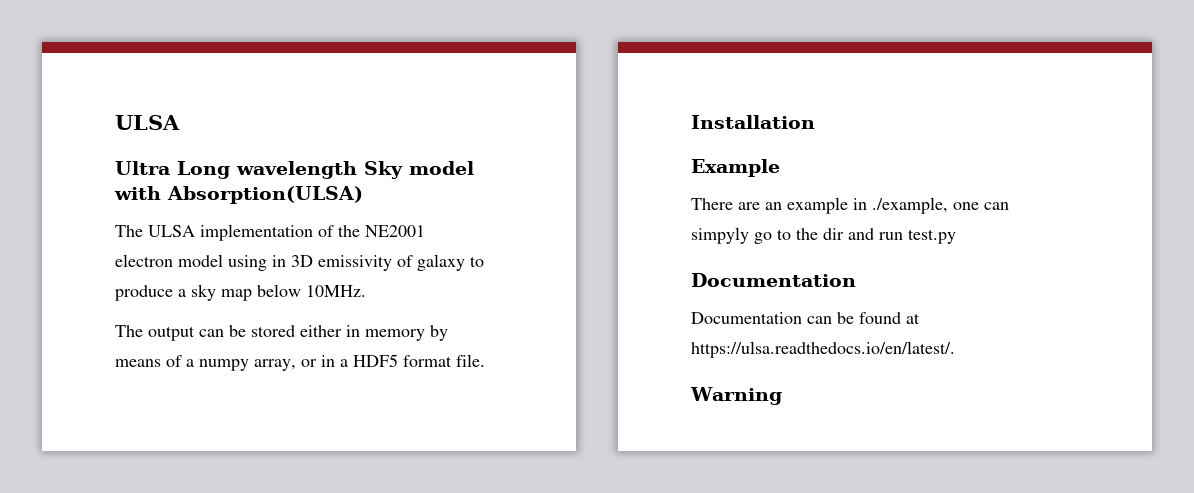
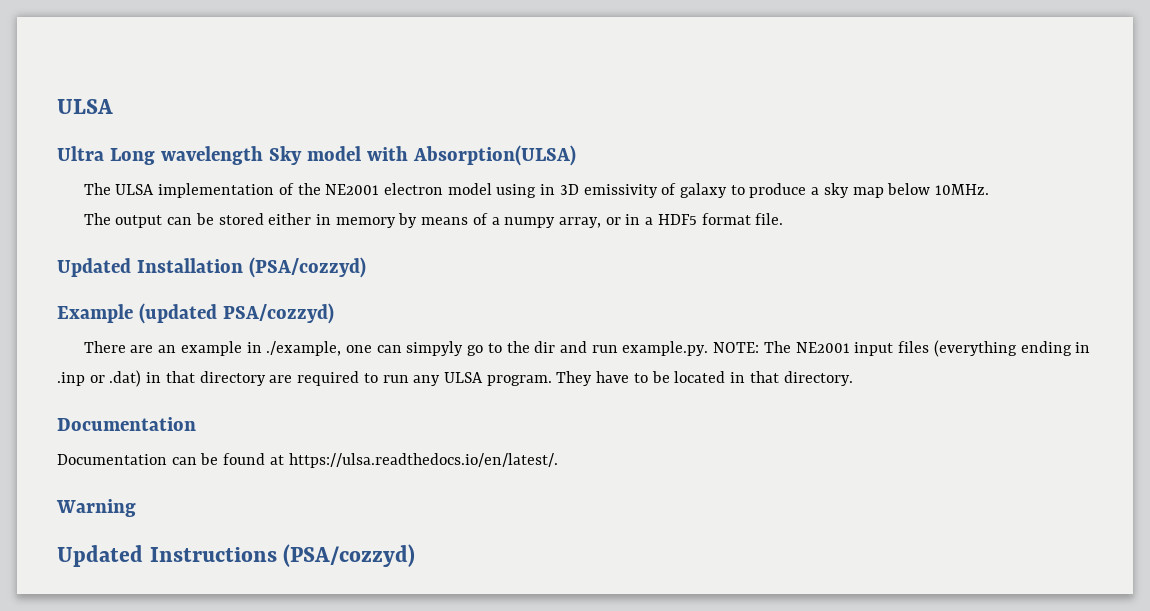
(485, 360) none -> [57,258,131,277] Updated
(815, 122) none -> [248,257,366,278] (PSA/cozzyd)
(780, 168) none -> [138,303,334,324] (updated PSA/cozzyd)
[908,229,956,244] test.py -> [622,340,1091,357] [57,370,853,387] example.py. NOTE: The NE2001 input files (everything ending in .inp or .dat) in that directory are required to run any ULSA program. They have to be located in that directory.
(782, 396) none -> [57,544,416,567] // Updated Instructions (PSA/cozzyd)

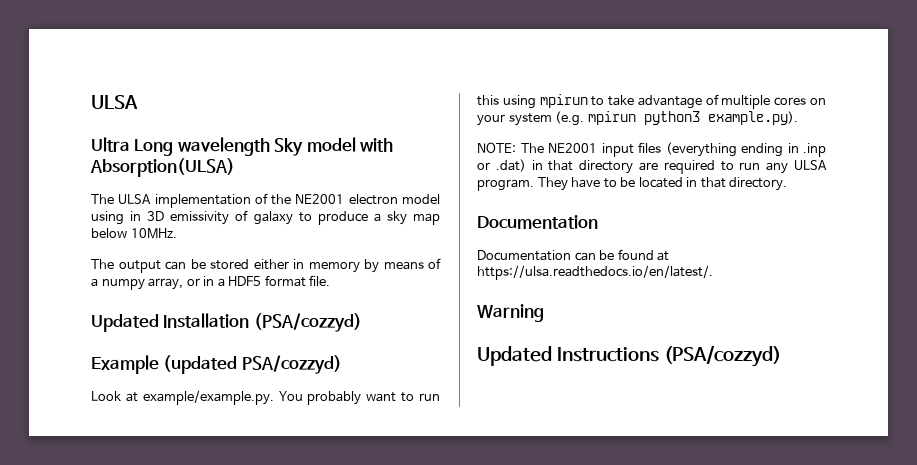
[83,341,709,356] There are an example in ./example, one can simpyly go to the dir and run example.py. -> [91,390,440,405] [477,94,826,109] [477,111,798,126] Look at example/example.py. You probably want to run this using mpirun to take advantage of multiple cores on your system (e.g. mpirun python3 example.py). //

